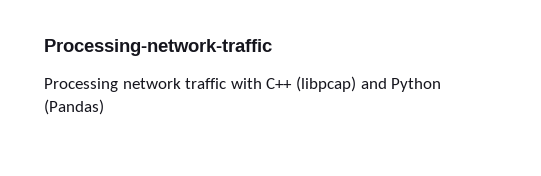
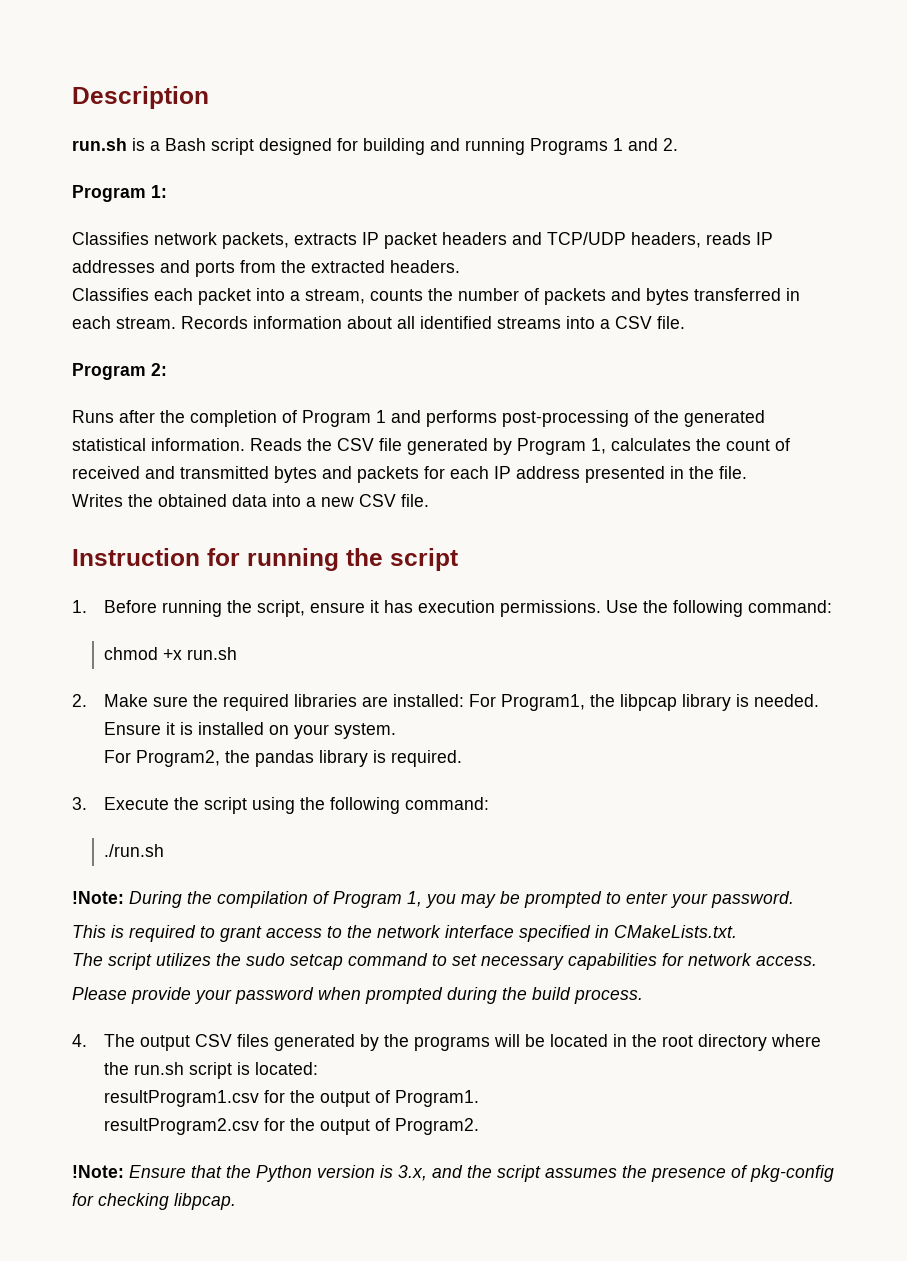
[44,39,272,56] [44,76,442,92] [44,99,104,115] Processing-network-traffic // Processing network traffic with C++ (libpcap) and Python (Pandas) -> [72,86,209,109] [72,138,678,155] [72,185,167,202] [72,232,773,249] [72,260,460,277] [72,288,800,305] [72,316,685,329] [72,363,167,380] [72,410,765,427] [72,438,790,455] [72,466,747,483] [72,494,429,507] [72,548,458,571] [72,600,832,617] [103,647,237,660] [72,694,819,711] [103,722,396,739] [103,750,462,767] [72,797,489,814] [103,844,164,857] [72,891,794,908] [72,925,737,942] [72,953,817,970] [72,987,643,1004] [72,1034,821,1051] [103,1062,318,1079] [103,1090,479,1107] [103,1118,479,1135] [72,1165,834,1182] [72,1193,236,1210] Description // run.sh is a Bash script designed for building and running Programs 1 and 2. // Program 1: // Classifies network packets, extracts IP packet headers and TCP/UDP headers, reads IP addresses and ports from the extracted headers. // Classifies each packet into a stream, counts the number of packets and bytes transferred in each stream. Records information about all identified streams into a CSV file. // Program 2: // Runs after the completion of Program 1 and performs post-processing of the generated statistical information. Reads the CSV file generated by Program 1, calculates the count of received and transmitted bytes and packets for each IP address presented in the file. // Writes the obtained data into a new CSV file. // Instruction for running the script // 1. Before running the script, ensure it has execution permissions. Use the following command: // chmod +x run.sh // 2. Make sure the required libraries are installed: For Program1, the libpcap library is needed. Ensure it is installed on your system. // For Program2, the pandas library is required. // 3. Execute the script using the following command: // ./run.sh // !Note: During the compilation of Program 1, you may be prompted to enter your password. // This is required to grant access to the network interface specified in CMakeLists.txt. // The script utilizes the sudo setcap command to set necessary capabilities for network access. // Please provide your password when prompted during the build process. // 4. The output CSV files generated by the programs will be located in the root directory where the run.sh script is located: // resultProgram1.csv for the output of Program1. // resultProgram2.csv for the output of Program2. // !Note: Ensure that the Python version is 3.x, and the script assumes the presence of pkg-config for checking libpcap.

